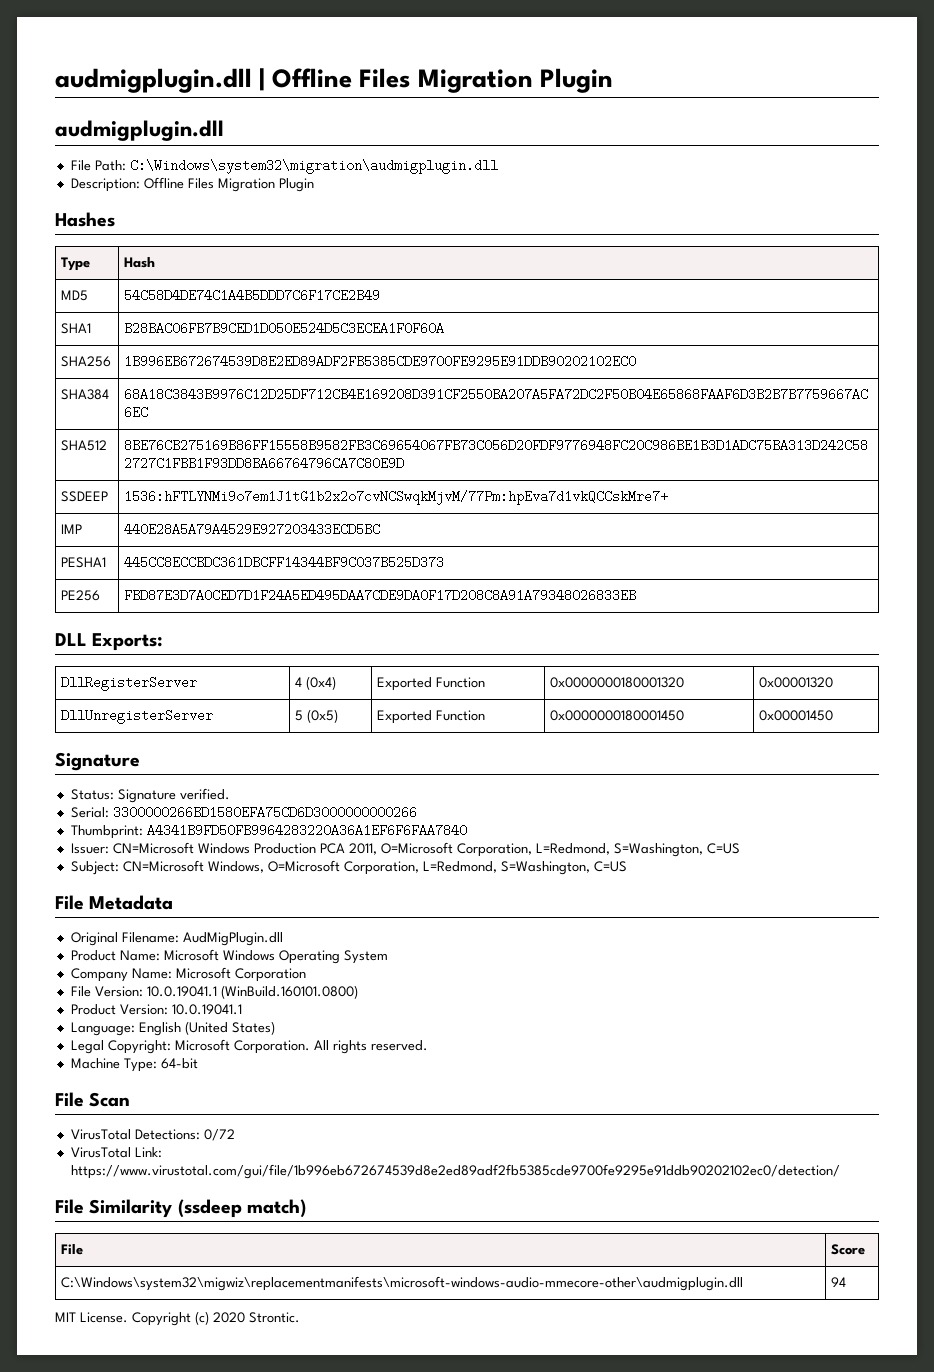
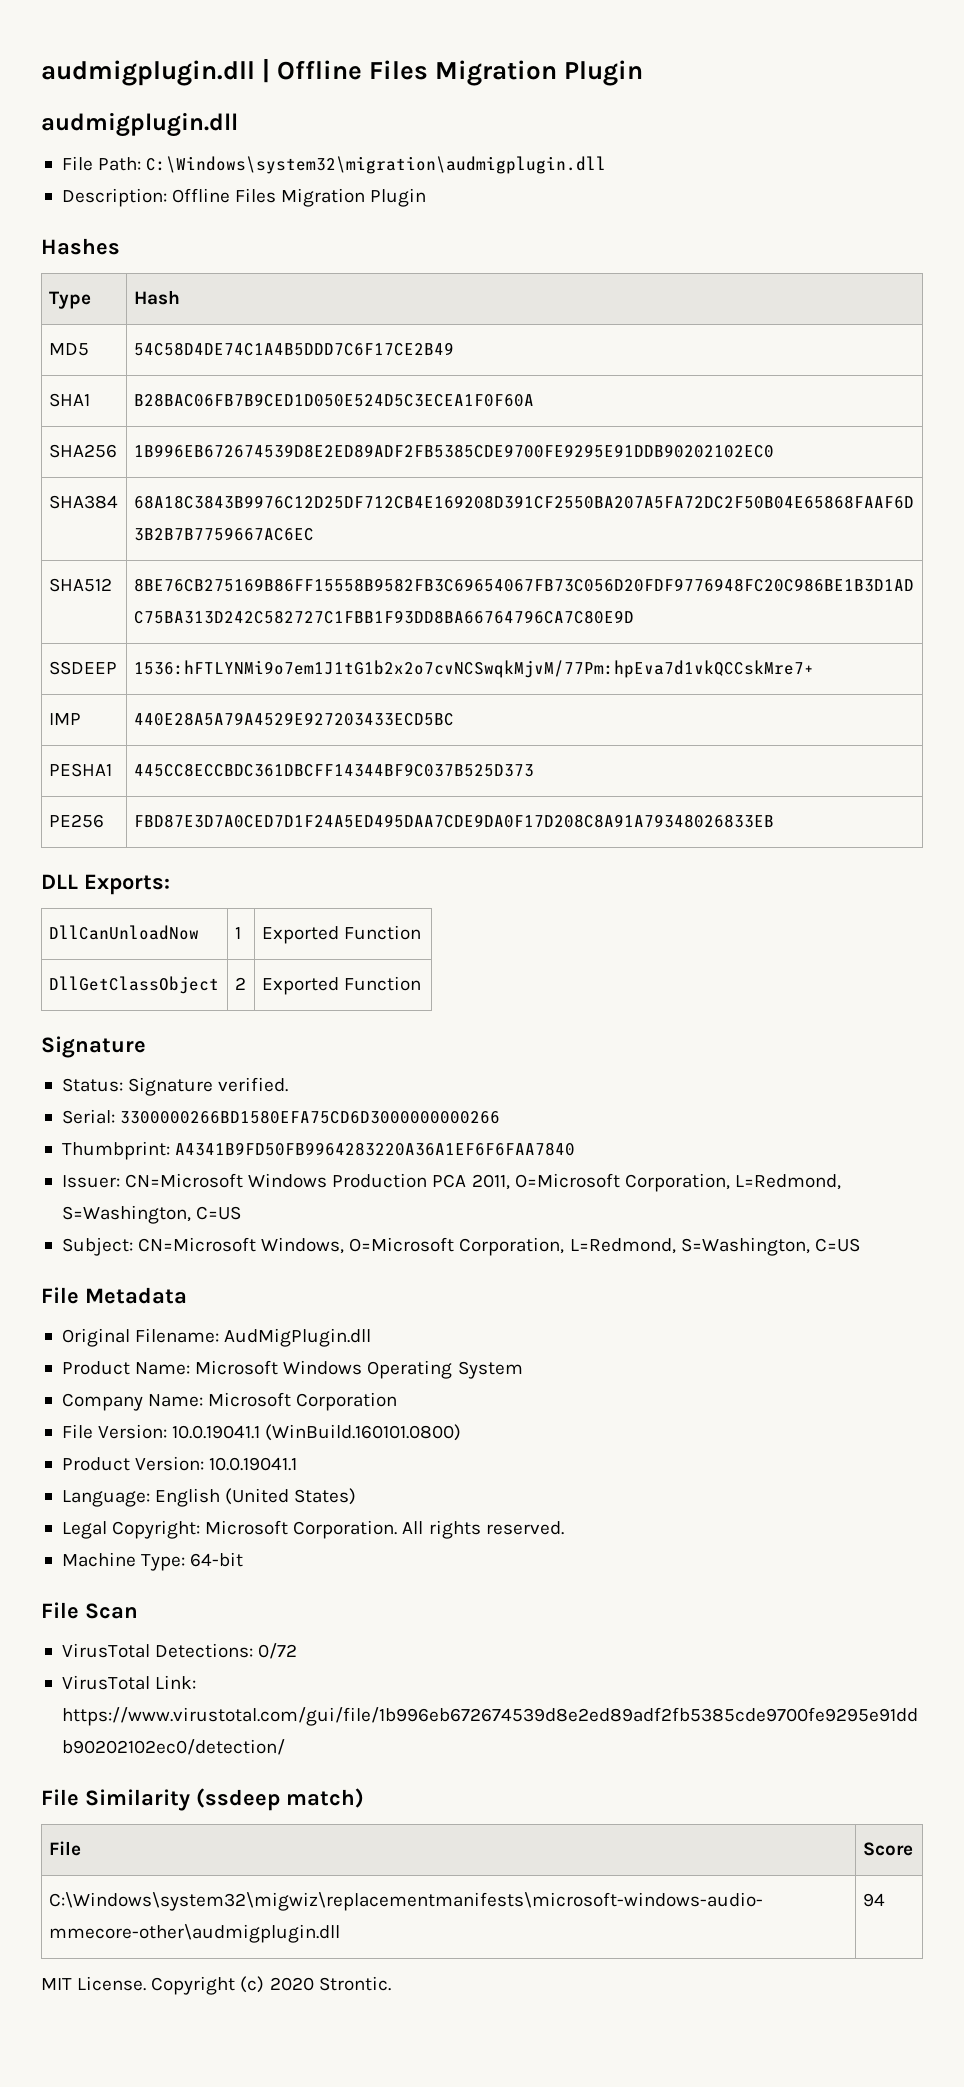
[61,676,198,691] [295,676,337,690] [377,677,486,691] [550,677,685,688] [759,677,834,688] [61,709,214,724] [295,709,339,723] [377,710,486,724] [550,710,685,721] [759,710,834,721] DllRegisterServer | 4 (0x4) | Exported Function | 0x0000000180001320 | 0x00001320 // DllUnregisterServer | 5 (0x5) | Exported Function | 0x0000000180001450 | 0x00001450 -> [48,925,199,940] [234,927,241,939] [261,925,421,944] [48,976,219,994] [234,977,246,990] [261,976,421,995] DllCanUnloadNow | 1 | Exported Function // DllGetClassObject | 2 | Exported Function

